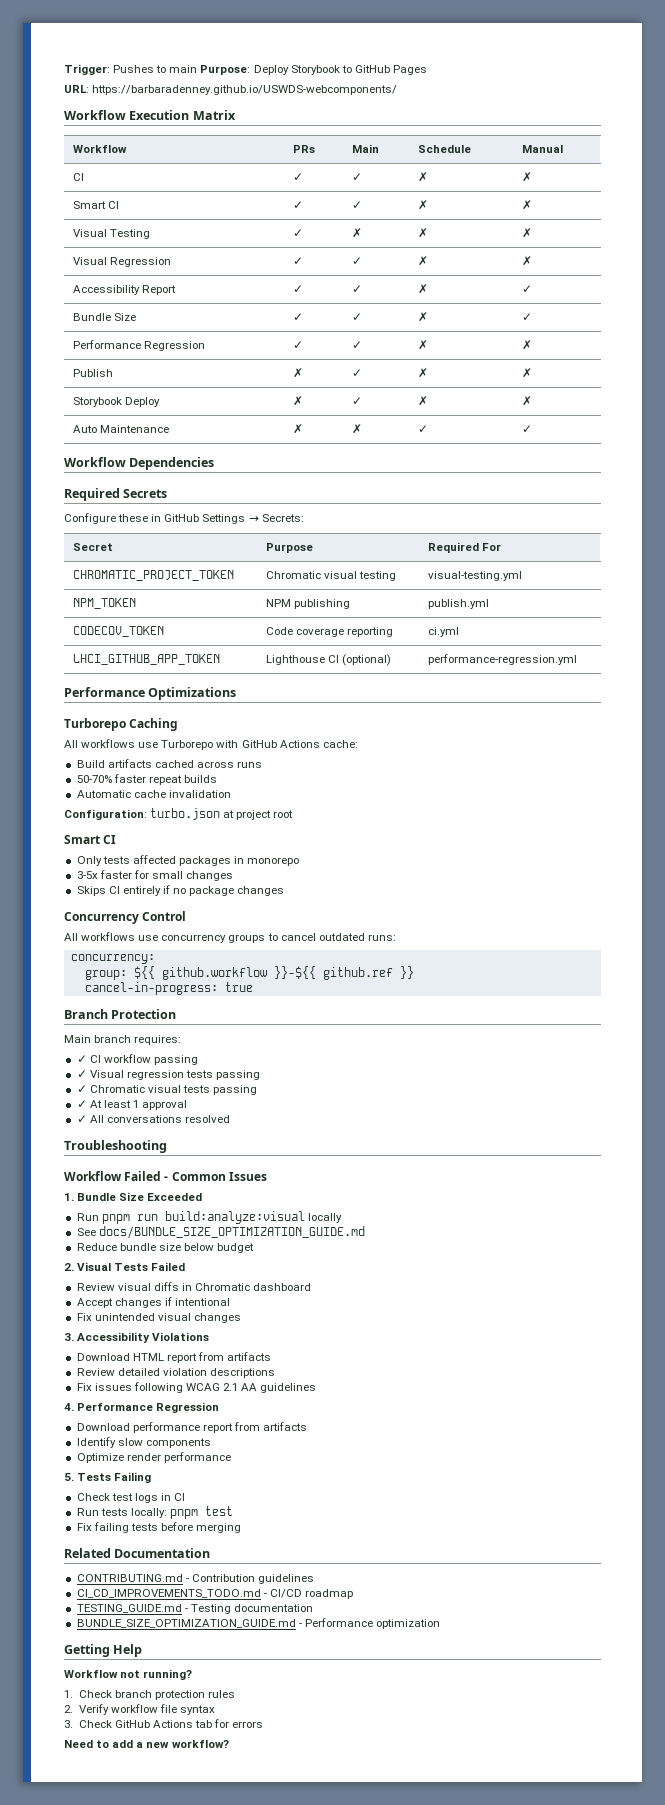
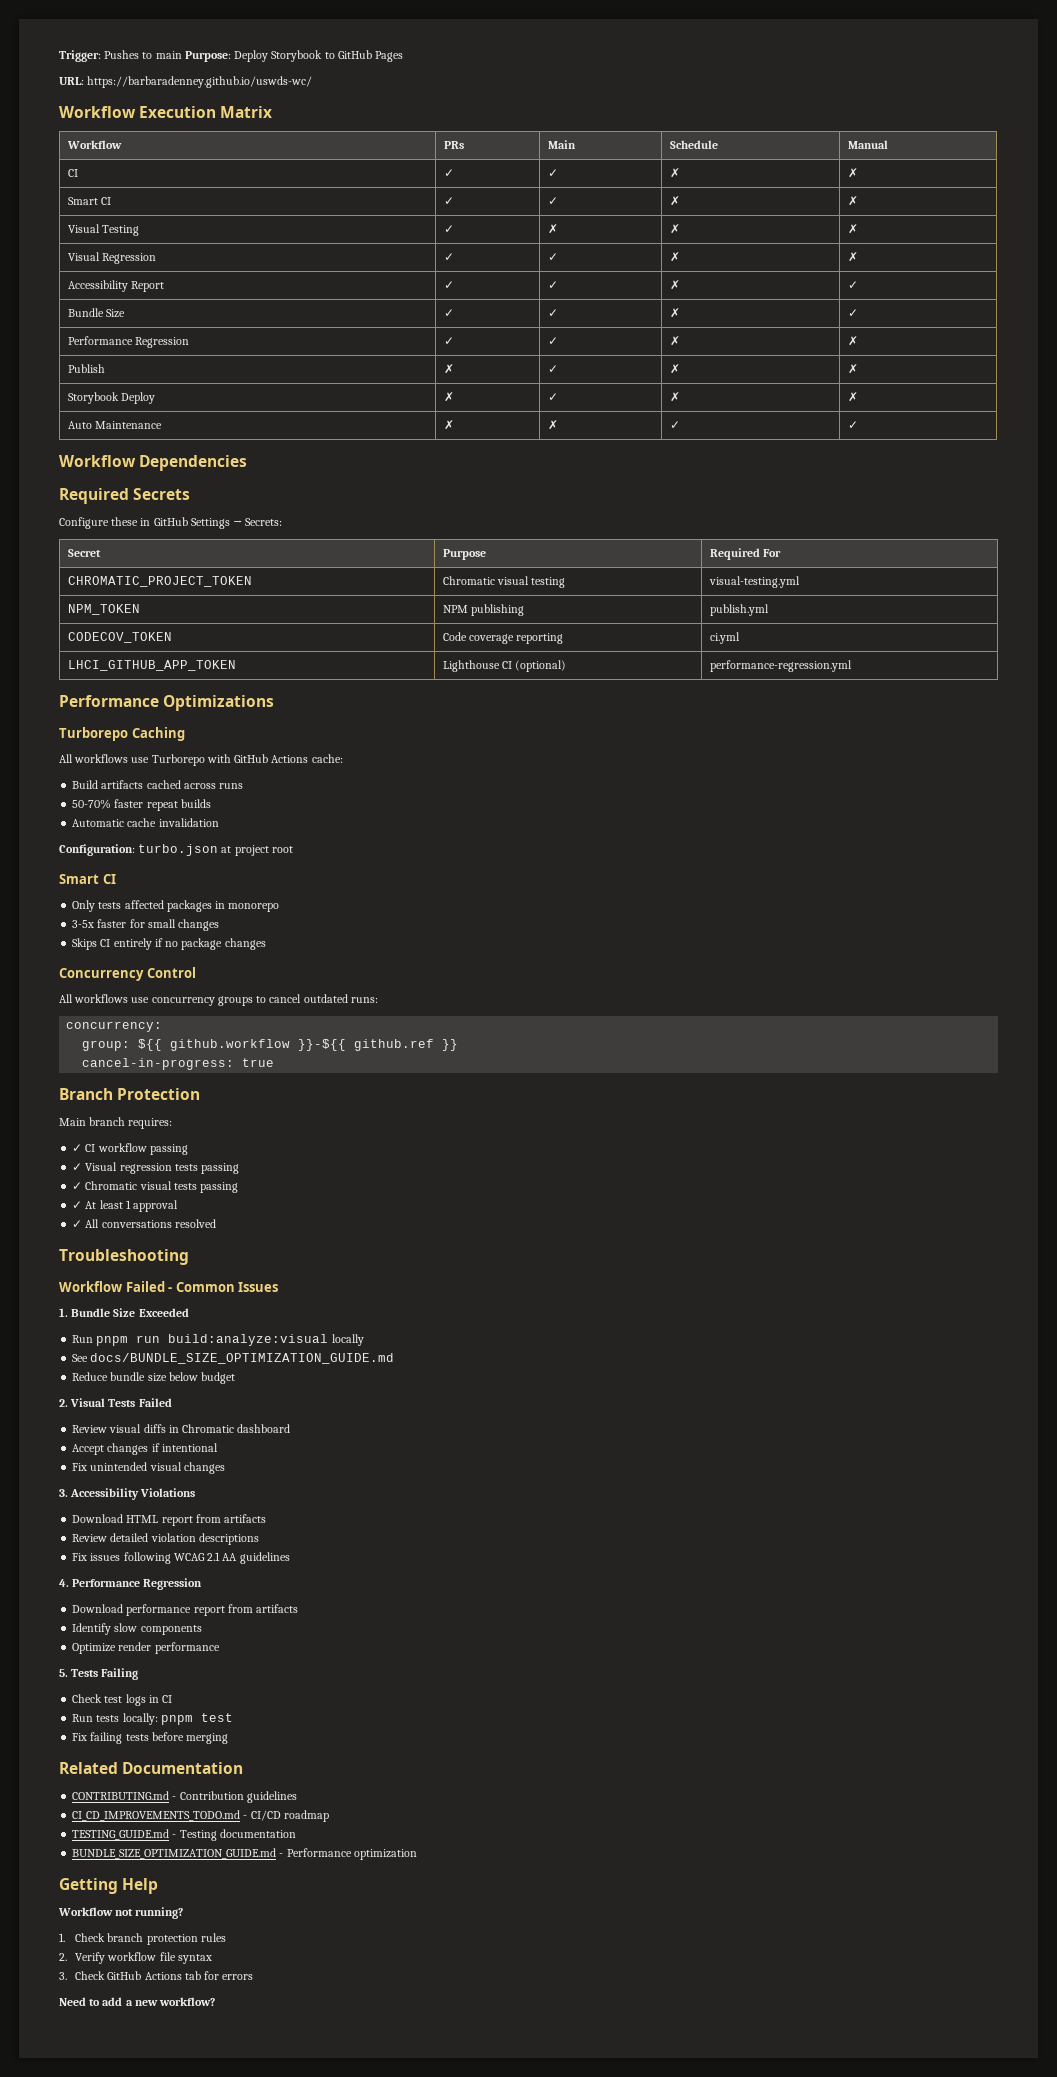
[92,85,398,95] https://barbaradenney.github.io/USWDS-webcomponents/ -> [87,76,313,88] https://barbaradenney.github.io/uswds-wc/

